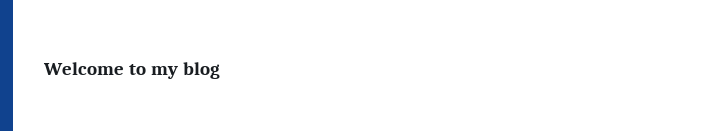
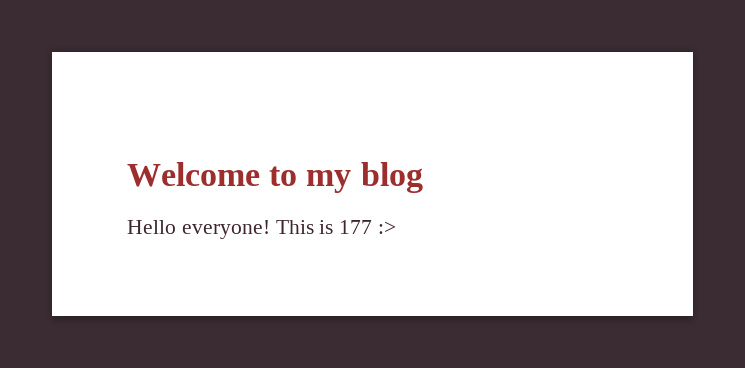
(221, 70) none -> [127,220,397,239] // Hello everyone! This is 177 :>

